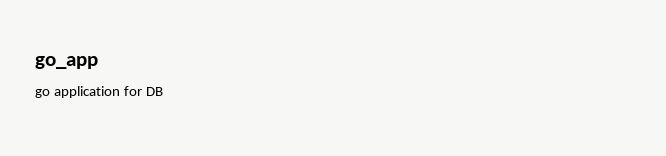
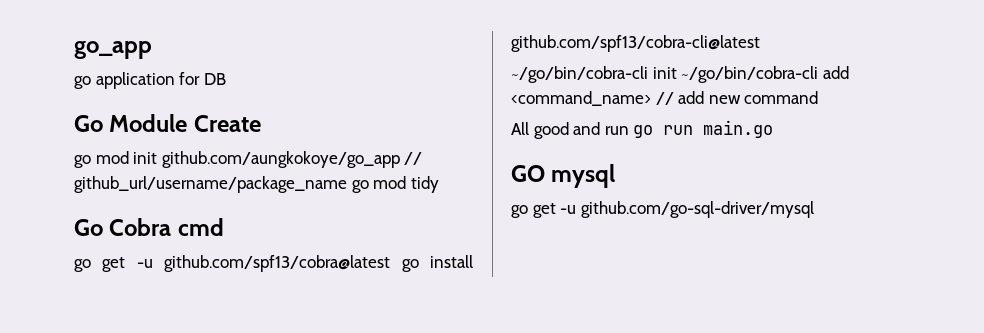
(163, 91) none -> [74,114,261,132] [74,151,423,168] [74,176,439,193] [74,218,224,236] [74,255,473,272] [511,35,760,52] [511,66,849,83] [511,91,819,106] [511,120,774,139] [511,164,616,188] [511,201,814,218] // Go Module Create // go mod init github.com/aungkokoye/go_app // github_url/username/package_name go mod tidy // Go Cobra cmd // go get -u github.com/spf13/cobra@latest go install github.com/spf13/cobra-cli@latest // ~/go/bin/cobra-cli init ~/go/bin/cobra-cli add <command_name> // add new command // All good and run go run main.go // GO mysql // go get -u github.com/go-sql-driver/mysql

